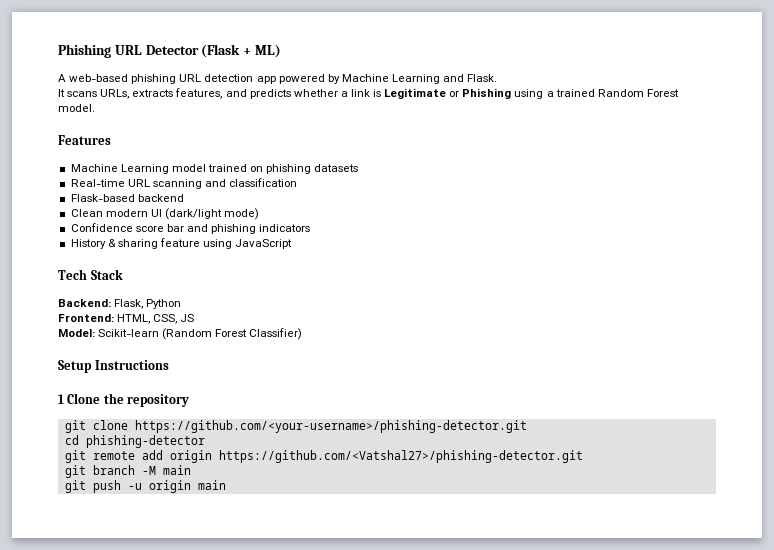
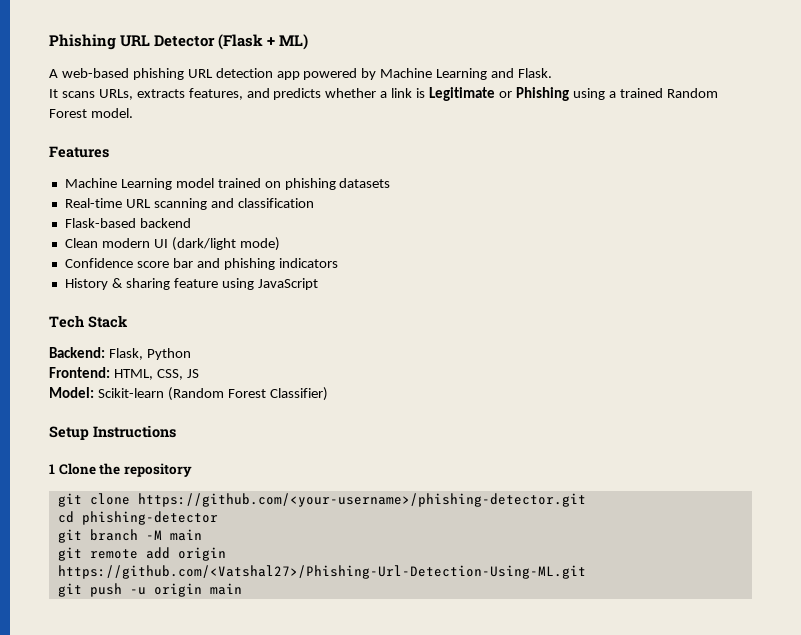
(205, 441) none -> [57,529,202,543] // git branch -M main
[218,450,583,463] [64,465,191,478] https://github.com/<Vatshal27>/phishing-detector.git // git branch -M main -> [57,565,586,579] https://github.com/<Vatshal27>/Phishing-Url-Detection-Using-ML.git

